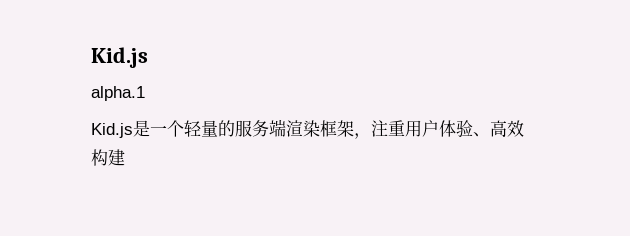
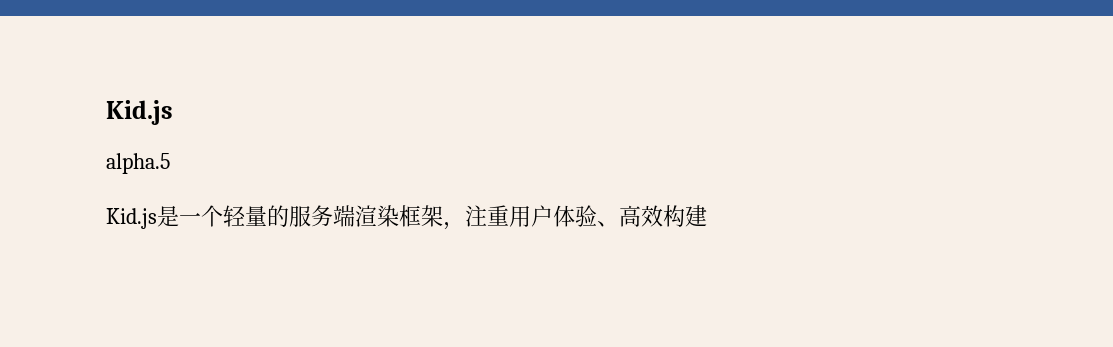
[91,86,145,101] alpha.1 -> [106,153,170,174] alpha.5

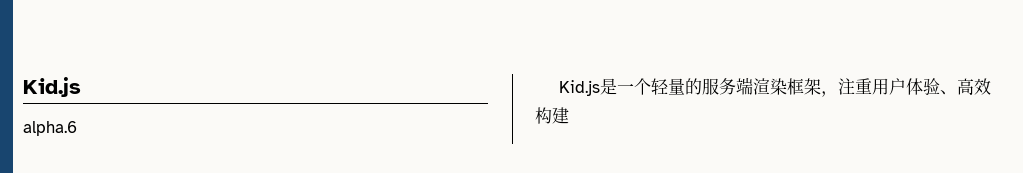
[106,153,170,174] alpha.5 -> [23,121,77,136] alpha.6

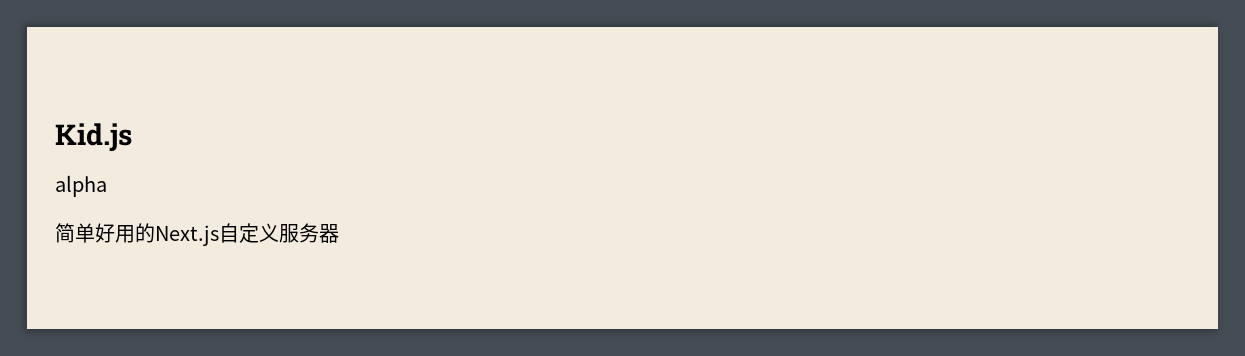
[23,121,77,136] [558,77,991,97] [535,107,569,124] alpha.6 // Kid.js是一个轻量的服务端渲染框架，注重用户体验、高效构建 -> [55,175,107,197] [55,223,339,246] alpha // 简单好用的Next.js自定义服务器

